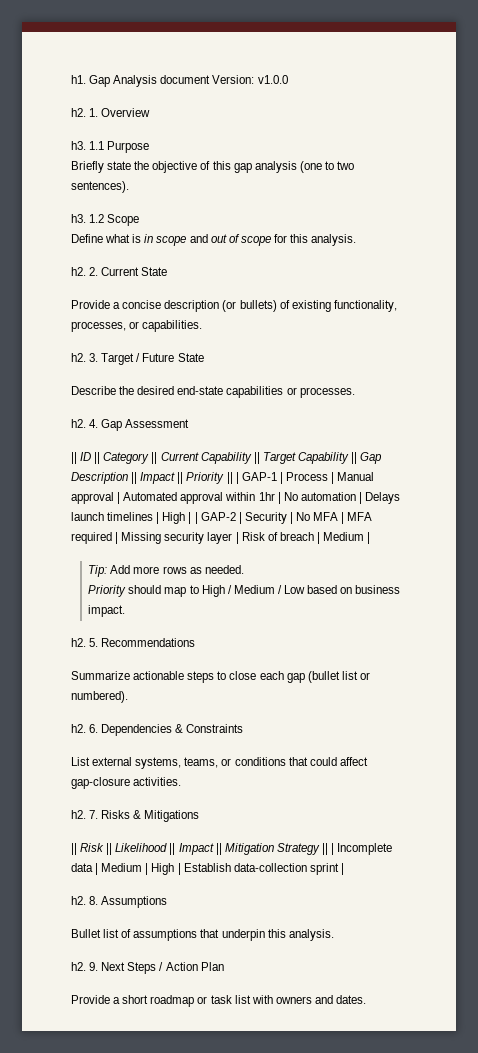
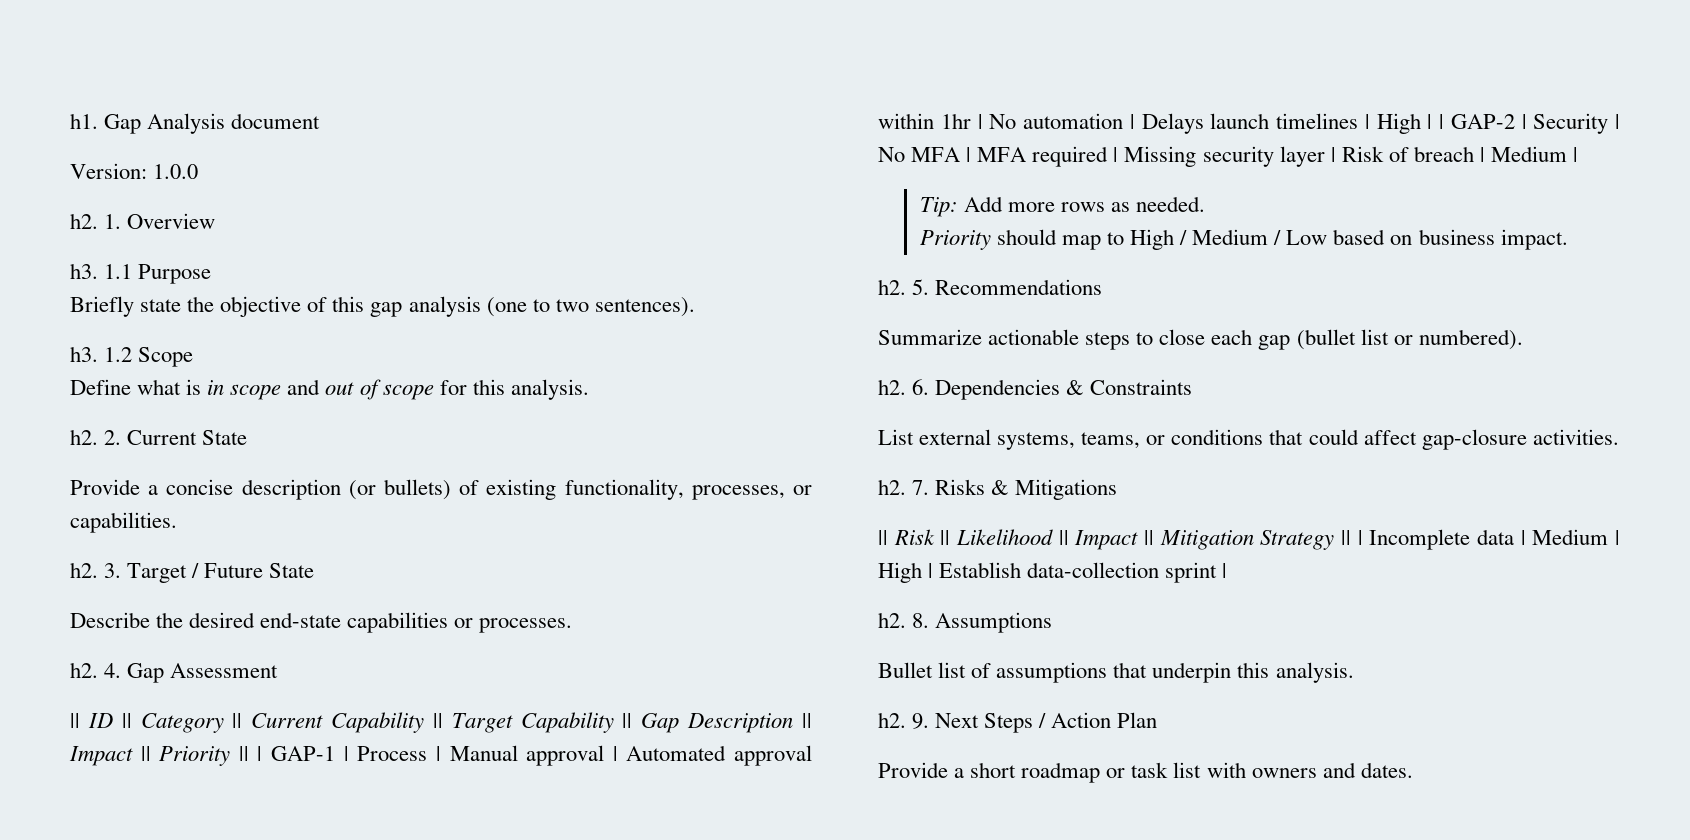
[212,75,288,84] Version: v1.0.0 -> [70,163,199,179] // Version: 1.0.0

